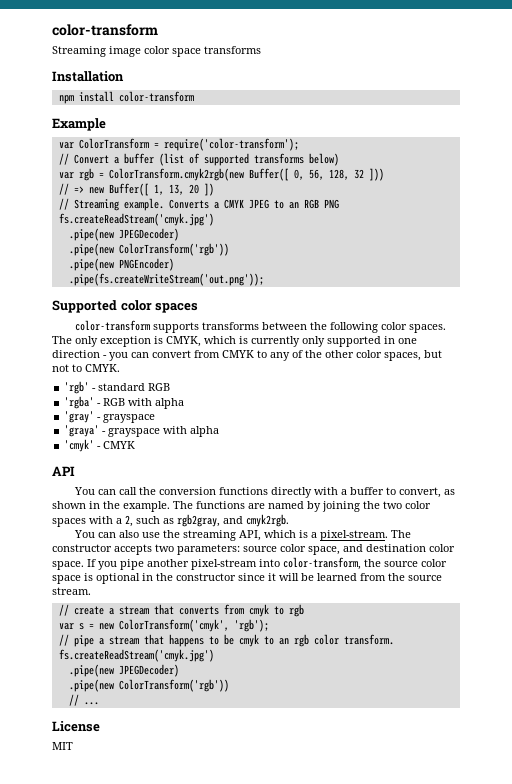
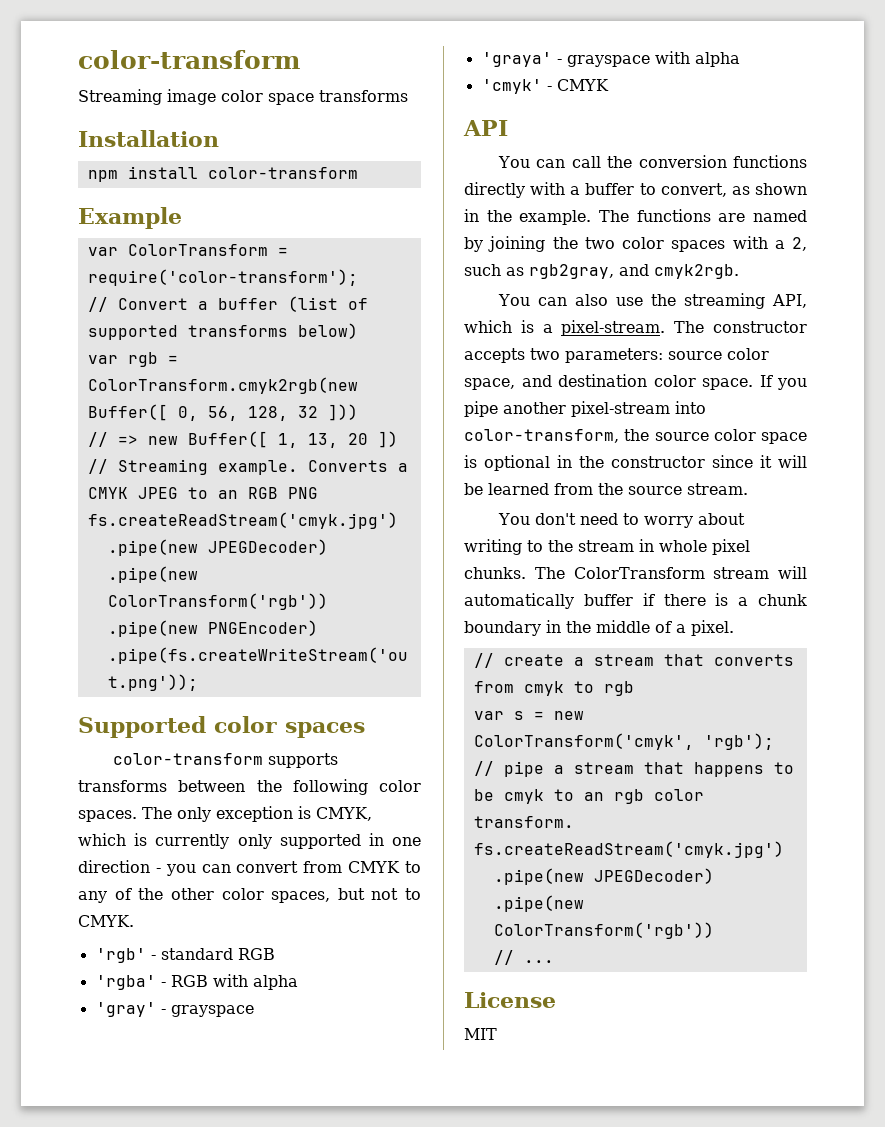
(91, 591) none -> [498,513,746,528] [464,539,750,555] [464,566,807,579] [464,593,807,609] [464,620,734,636] // You don't need to worry about writing to the stream in whole pixel chunks. The ColorTransform stream will automatically buffer if there is a chunk boundary in the middle of a pixel.

